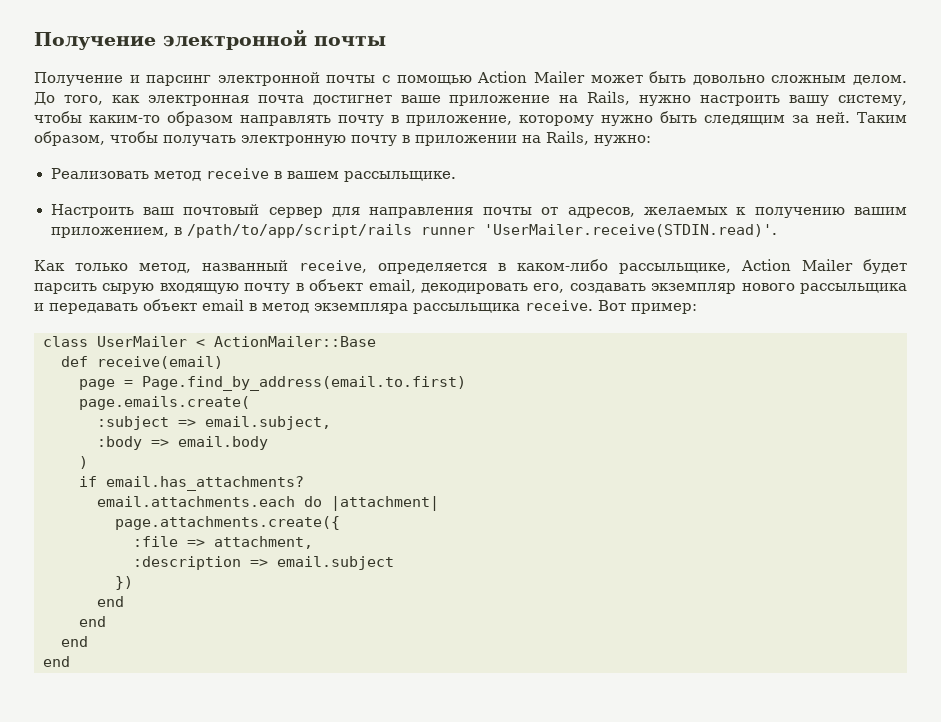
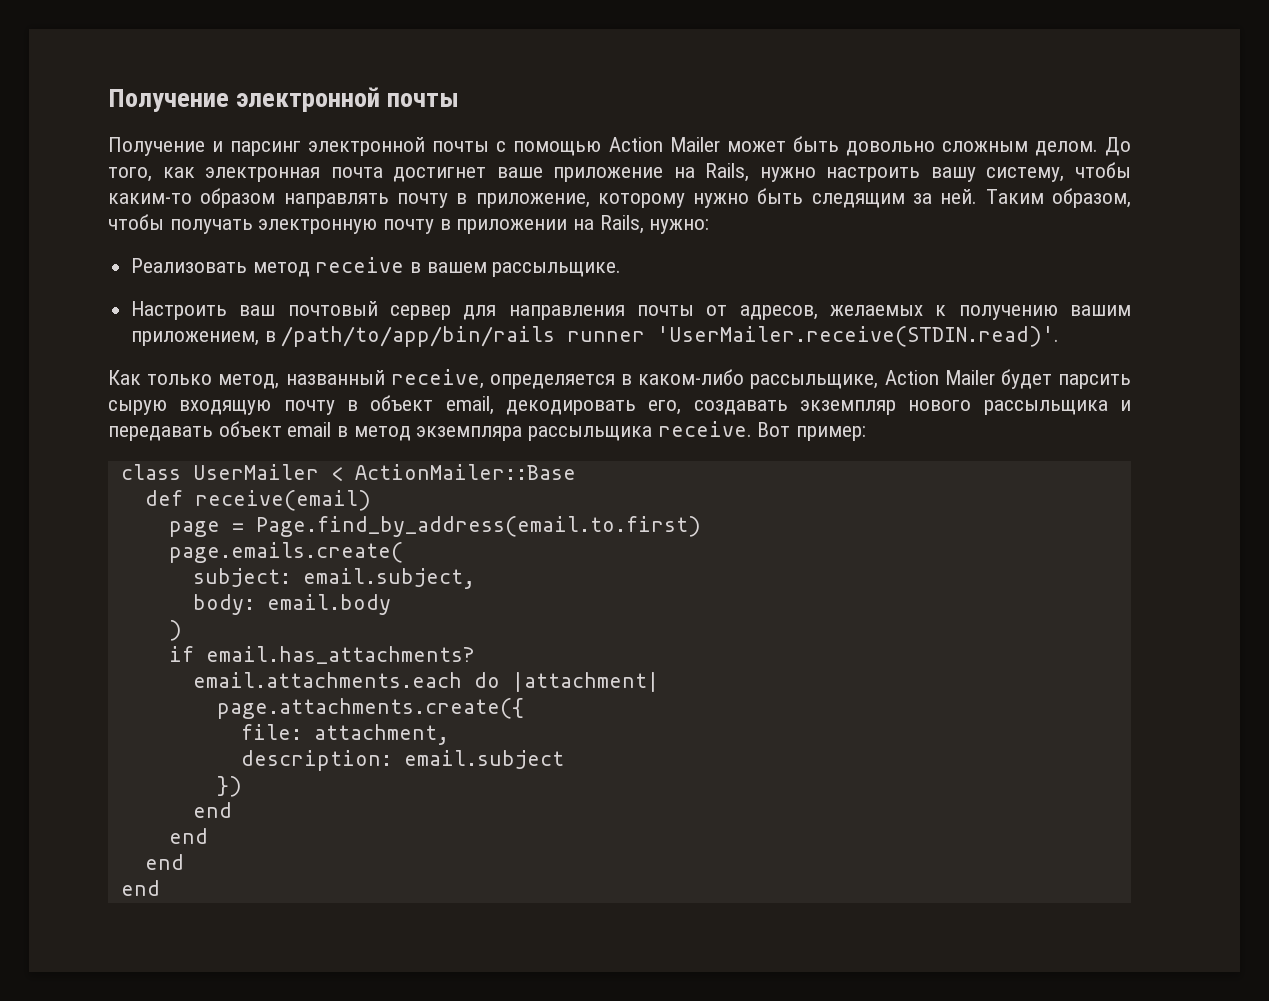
[186,224,412,238] /path/to/app/script/rails -> [281,326,556,347] /path/to/app/bin/rails
[97,416,196,430] :subject => -> [192,568,291,587] subject:
[97,436,169,450] :body => -> [192,594,255,615] body:
[133,536,205,547] :file => -> [240,724,302,740] file:
[133,556,268,570] :description => -> [240,750,392,771] description:

